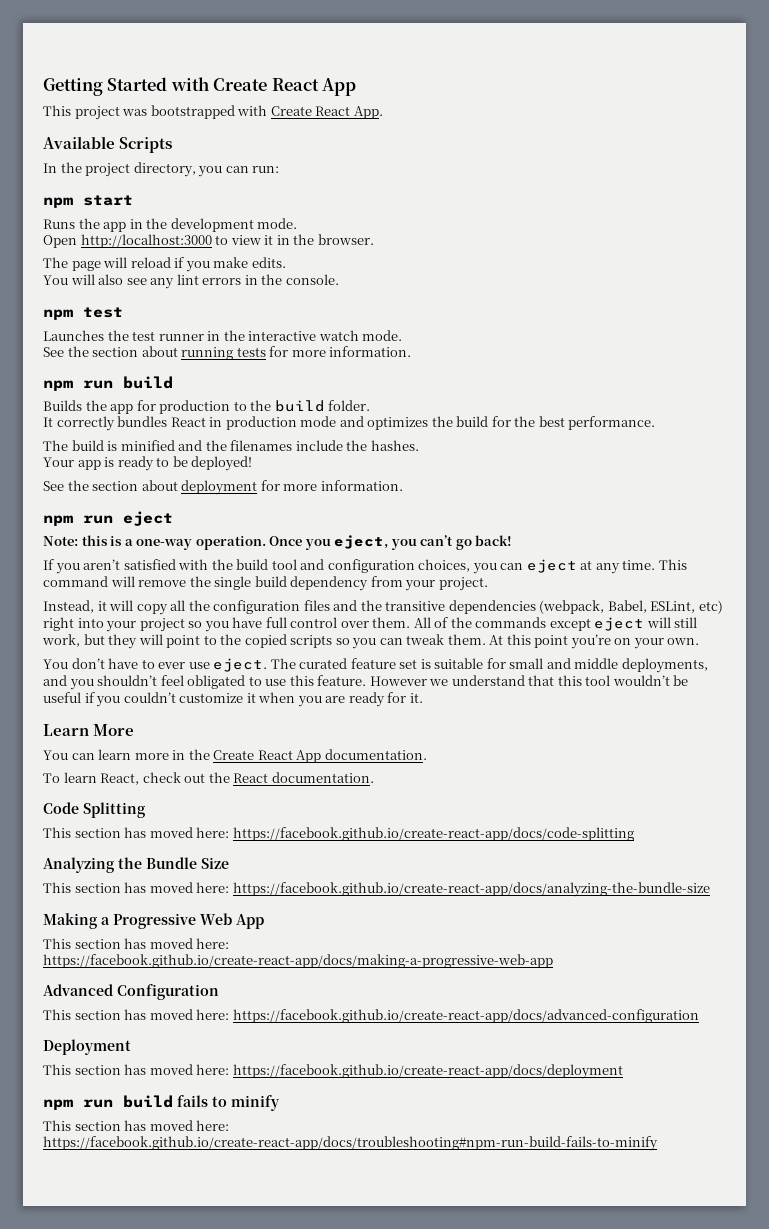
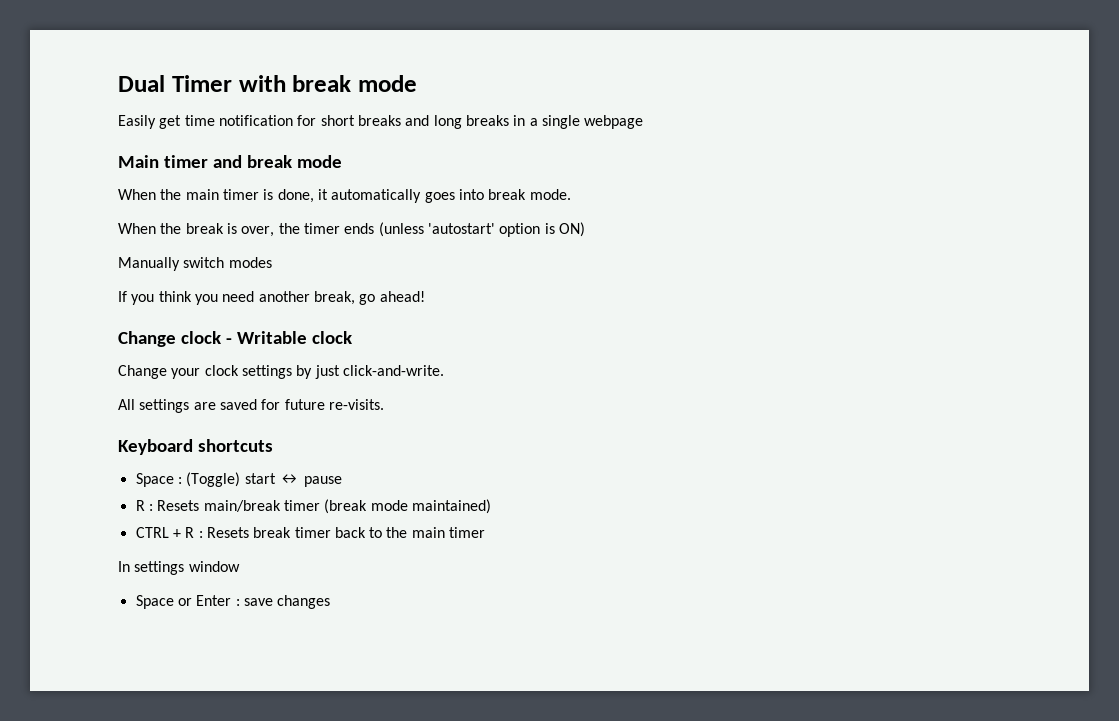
[43,77,357,96] [43,105,383,120] [43,136,173,153] [43,162,280,177] [43,195,133,208] [43,218,298,232] [43,234,374,248] [43,257,286,272] [43,274,339,289] [43,307,123,320] [43,330,403,341] [43,346,412,360] [43,376,173,391] [43,400,371,414] [43,416,656,431] [43,440,419,451] [43,456,253,471] [43,480,403,495] [43,511,173,526] [43,535,513,550] [43,559,687,574] [43,576,488,591] [43,600,723,615] [43,617,698,632] [42,634,700,649] [43,658,708,673] [43,675,689,690] [43,692,423,707] [43,724,135,736] [43,749,427,763] [43,772,374,785] [43,802,146,818] [43,827,634,841] [43,857,229,873] [43,882,710,897] [43,913,264,929] [43,938,230,949] [43,954,553,968] [43,984,219,1000] [43,1009,699,1023] [43,1039,131,1055] [43,1064,623,1079] [43,1095,280,1111] [43,1120,230,1131] [43,1136,658,1151] Getting Started with Create React App // This project was bootstrapped with Create React App. // Available Scripts // In the project directory, you can run: // npm start // Runs the app in the development mode. // Open http://localhost:3000 to view it in the browser. // The page will reload if you make edits. // You will also see any lint errors in the console. // npm test // Launches the test runner in the interactive watch mode. // See the section about running tests for more information. // npm run build // Builds the app for production to the build folder. // It correctly bundles React in production mode and optimizes the build for the best performance. // The build is minified and the filenames include the hashes. // Your app is ready to be deployed! // See the section about deployment for more information. // npm run eject // Note: this is a one-way operation. Once you eject, you can’t go back! // If you aren’t satisfied with the build tool and configuration choices, you can eject at any time. This command will remove the single build dependency from your project. // Instead, it will copy all the configuration files and the transitive dependencies (webpack, Babel, ESLint, etc) right into your project so you have full control over them. All of the commands except eject will still work, but they will point to the copied scripts so you can tweak them. At this point you’re on your own. // You don’t have to ever use eject. The curated feature set is suitable for small and middle deployments, and you shouldn’t feel obligated to use this feature. However we understand that this tool wouldn’t be useful if you couldn’t customize it when you are ready for it. // Learn More // You can learn more in the Create React App documentation. // To learn React, check out the React documentation. // Code Splitting // This section has moved here: https://facebook.github.io/create-react-app/docs/code-splitting // Analyzing the Bundle Size // This section has moved here: https://facebook.github.io/create-react-app/docs/analyzing-the-bundle-size // Making a Progressive Web App // This section has moved here: https://facebook.github.io/create-react-app/docs/making-a-progressive-web-app // Advanced Configuration // This section has moved here: https://facebook.github.io/create-react-app/docs/advanced-configuration // Deployment // This section has moved here: https://facebook.github.io/create-react-app/docs/deployment // npm run build fails to minify // This section has moved here: https://facebook.github.io/create-react-app/docs/troubleshooting#npm-run-build-fails-to-minify -> [118,75,417,92] [118,115,644,129] [118,155,342,168] [118,189,571,203] [118,222,585,237] [118,257,272,271] [118,291,425,305] [118,331,352,347] [118,365,444,379] [118,399,384,413] [118,439,273,455] [135,472,343,487] [135,499,491,514] [135,527,486,538] [118,561,240,575] [135,595,331,609] Dual Timer with break mode // Easily get time notification for short breaks and long breaks in a single webpage // Main timer and break mode // When the main timer is done, it automatically goes into break mode. // When the break is over, the timer ends (unless 'autostart' option is ON) // Manually switch modes // If you think you need another break, go ahead! // Change clock - Writable clock // Change your clock settings by just click-and-write. // All settings are saved for future re-visits. // Keyboard shortcuts // Space : (Toggle) start ↔ pause // R : Resets main/break timer (break mode maintained) // CTRL + R : Resets break timer back to the main timer // In settings window // Space or Enter : save changes

